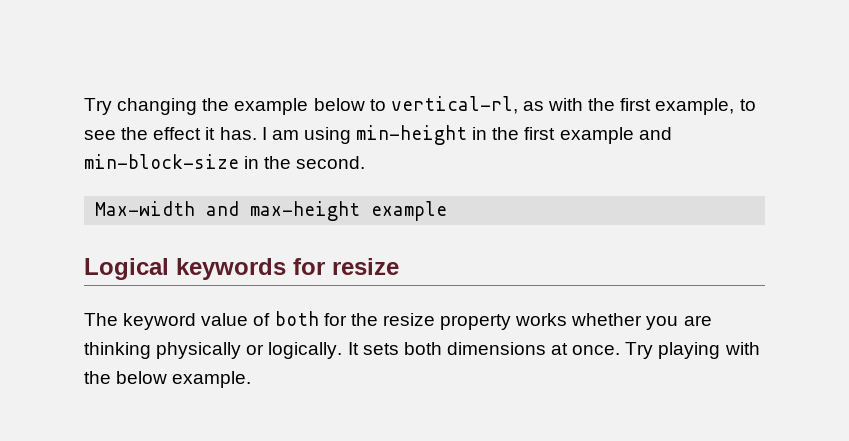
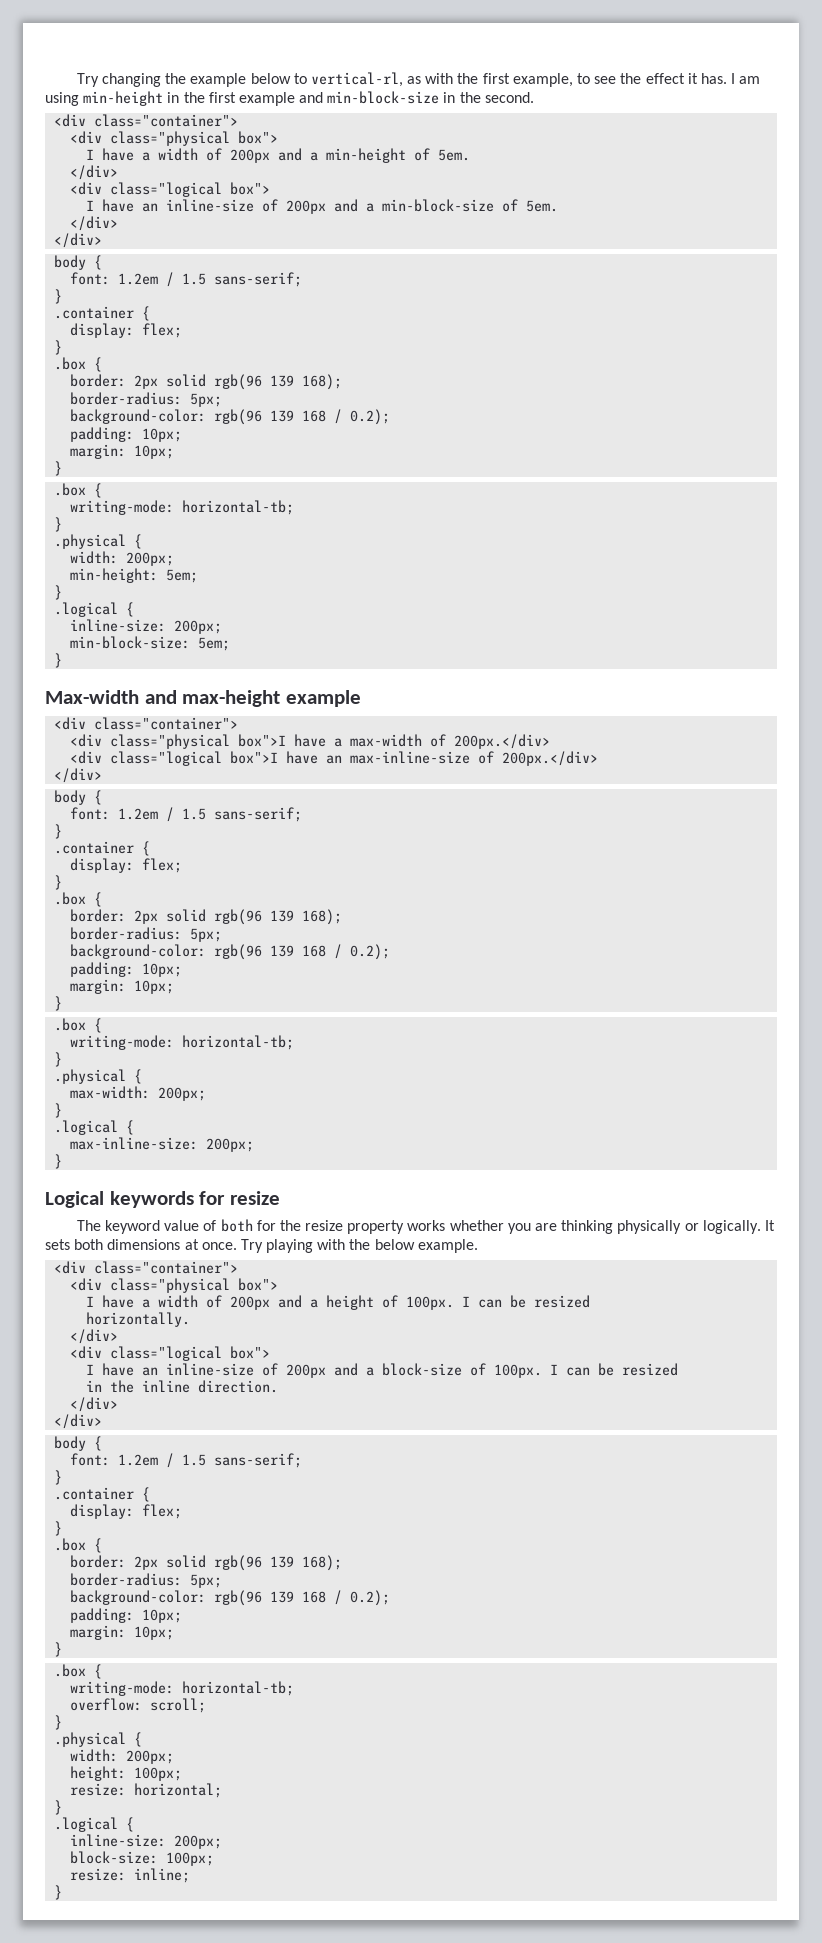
[95,201,448,221] Max-width and max-height example -> [54,114,239,127] [70,131,279,146] [86,148,471,163] [70,165,119,180] [70,182,271,197] [86,199,559,214] [70,216,119,231] [54,233,103,248] [54,255,103,270] [70,272,303,287] [54,289,63,304] [54,306,151,321] [70,323,183,338] [54,340,63,355] [54,357,103,372] [70,374,343,390] [70,392,223,407] [70,409,391,425] [70,427,183,442] [70,444,175,459] [54,461,63,476] [54,483,103,498] [70,500,295,515] [54,517,63,532] [54,534,143,549] [70,551,175,566] [70,568,199,583] [54,585,63,600] [54,602,135,617] [70,619,223,634] [70,636,231,651] [54,653,63,668] [45,690,362,707] [54,717,239,730] [70,734,551,749] [70,751,599,766] [54,768,103,783] [54,790,103,805] [70,807,303,822] [54,824,63,839] [54,841,151,856] [70,858,183,873] [54,875,63,890] [54,892,103,907] [70,909,343,925] [70,927,223,942] [70,944,391,960] [70,962,183,977] [70,979,175,994] [54,996,63,1011] [54,1018,103,1033] [70,1035,295,1050] [54,1052,63,1067] [54,1069,143,1084] [70,1086,207,1101] [54,1103,63,1118] [54,1120,135,1135] [70,1137,255,1152] [54,1154,63,1169] <div class="container"> // <div class="physical box"> // I have a width of 200px and a min-height of 5em. // </div> // <div class="logical box"> // I have an inline-size of 200px and a min-block-size of 5em. // </div> // </div> // body { // font: 1.2em / 1.5 sans-serif; // } // .container { // display: flex; // } // .box { // border: 2px solid rgb(96 139 168); // border-radius: 5px; // background-color: rgb(96 139 168 / 0.2); // padding: 10px; // margin: 10px; // } // .box { // writing-mode: horizontal-tb; // } // .physical { // width: 200px; // min-height: 5em; // } // .logical { // inline-size: 200px; // min-block-size: 5em; // } // Max-width and max-height example // <div class="container"> // <div class="physical box">I have a max-width of 200px.</div> // <div class="logical box">I have an max-inline-size of 200px.</div> // </div> // body { // font: 1.2em / 1.5 sans-serif; // } // .container { // display: flex; // } // .box { // border: 2px solid rgb(96 139 168); // border-radius: 5px; // background-color: rgb(96 139 168 / 0.2); // padding: 10px; // margin: 10px; // } // .box { // writing-mode: horizontal-tb; // } // .physical { // max-width: 200px; // } // .logical { // max-inline-size: 200px; // }
(252, 379) none -> [54,1261,239,1274] [70,1278,279,1293] [86,1295,591,1310] [86,1312,191,1327] [70,1329,119,1344] [70,1346,271,1361] [86,1363,679,1378] [86,1380,279,1393] [70,1397,119,1412] [54,1414,103,1429] [54,1436,103,1451] [70,1453,303,1468] [54,1470,63,1485] [54,1487,151,1502] [70,1504,183,1519] [54,1521,63,1536] [54,1538,103,1553] [70,1555,343,1571] [70,1573,223,1588] [70,1590,391,1606] [70,1608,183,1623] [70,1625,175,1640] [54,1642,63,1657] [54,1664,103,1679] [70,1681,295,1696] [70,1698,207,1713] [54,1715,63,1730] [54,1732,143,1747] [70,1749,175,1764] [70,1766,183,1781] [70,1783,223,1798] [54,1800,63,1815] [54,1817,135,1832] [70,1834,223,1849] [70,1851,215,1866] [70,1868,191,1883] [54,1885,63,1900] // <div class="container"> // <div class="physical box"> // I have a width of 200px and a height of 100px. I can be resized // horizontally. // </div> // <div class="logical box"> // I have an inline-size of 200px and a block-size of 100px. I can be resized // in the inline direction. // </div> // </div> // body { // font: 1.2em / 1.5 sans-serif; // } // .container { // display: flex; // } // .box { // border: 2px solid rgb(96 139 168); // border-radius: 5px; // background-color: rgb(96 139 168 / 0.2); // padding: 10px; // margin: 10px; // } // .box { // writing-mode: horizontal-tb; // overflow: scroll; // } // .physical { // width: 200px; // height: 100px; // resize: horizontal; // } // .logical { // inline-size: 200px; // block-size: 100px; // resize: inline; // }

